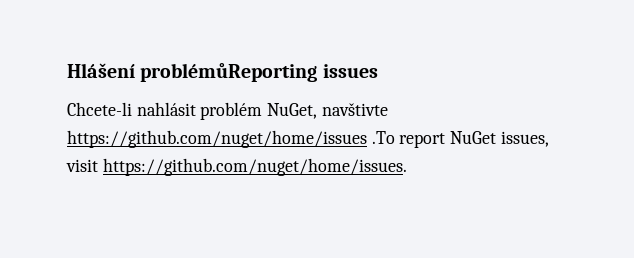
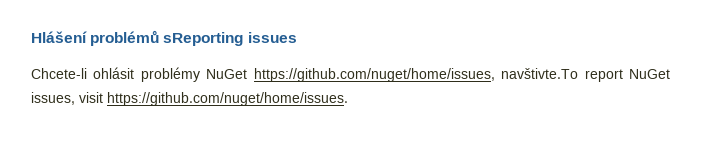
[140,63,318,82] problémůReporting -> [90,30,244,46] problémů sReporting
[136,102,388,120] [67,130,395,148] nahlásit problém NuGet, navštivte https://github.com/nuget/home/issues .To -> [93,67,579,82] ohlásit problémy NuGet https://github.com/nuget/home/issues, navštivte.To

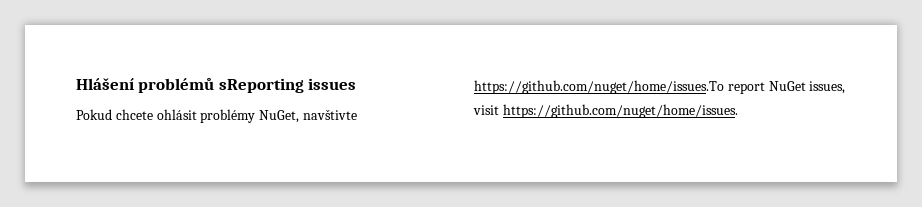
[31,67,579,82] Chcete-li ohlásit problémy NuGet https://github.com/nuget/home/issues, navštivte.To -> [76,109,357,123] [474,80,724,94] Pokud chcete ohlásit problémy NuGet, navštivte https://github.com/nuget/home/issues.To

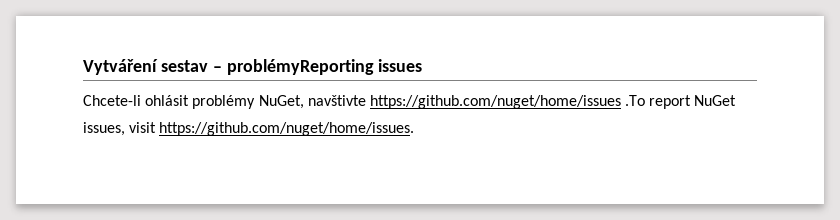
[76,78,304,93] Hlášení problémů sReporting -> [83,59,374,75] Vytváření sestav – problémyReporting
[76,109,153,120] Pokud chcete -> [83,95,141,106] Chcete-li
[474,80,724,94] https://github.com/nuget/home/issues.To -> [369,95,646,109] https://github.com/nuget/home/issues .To

